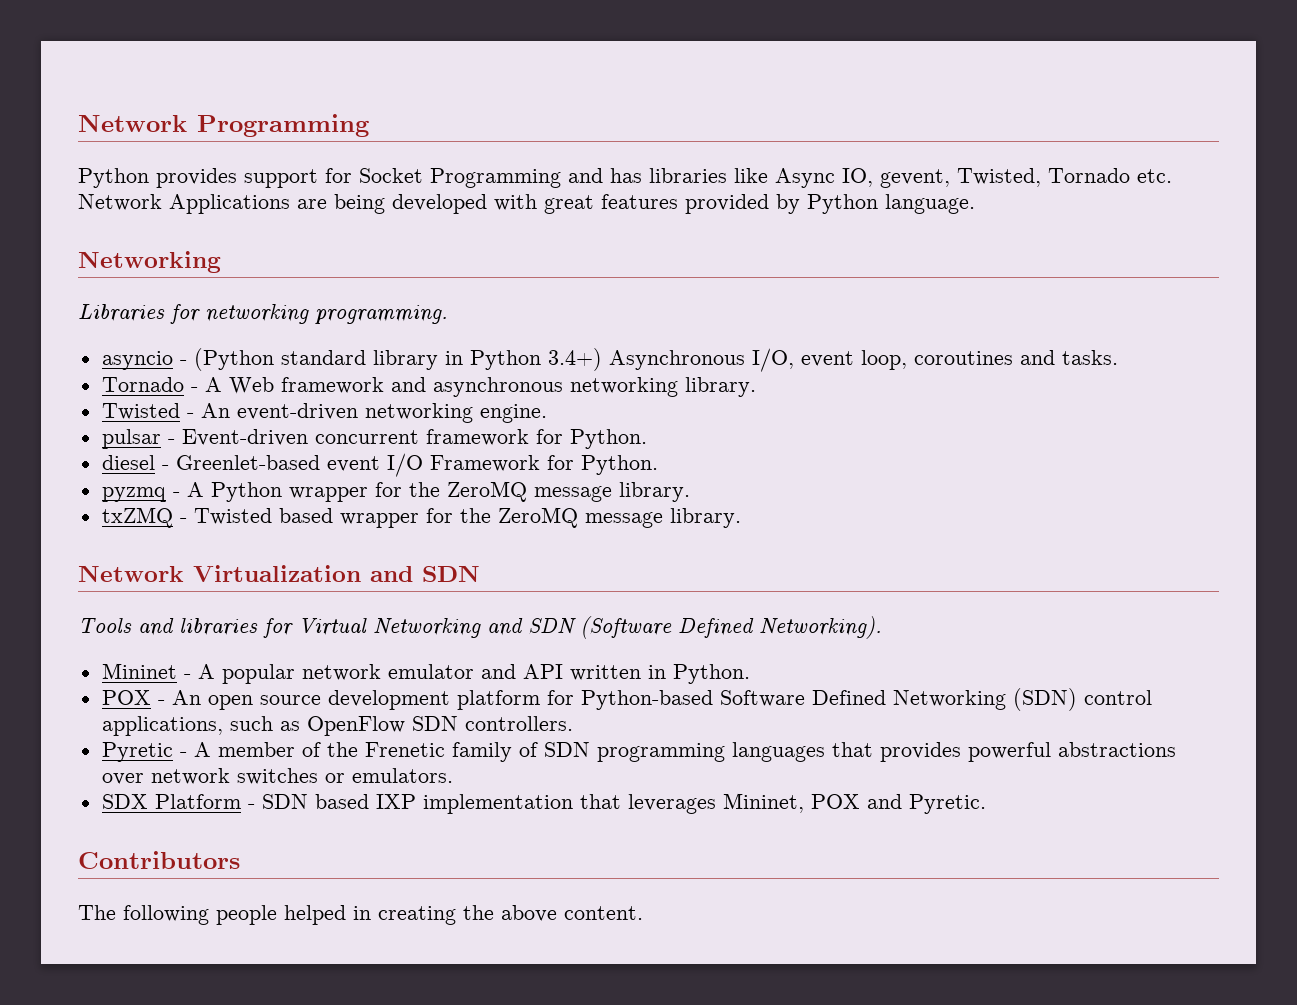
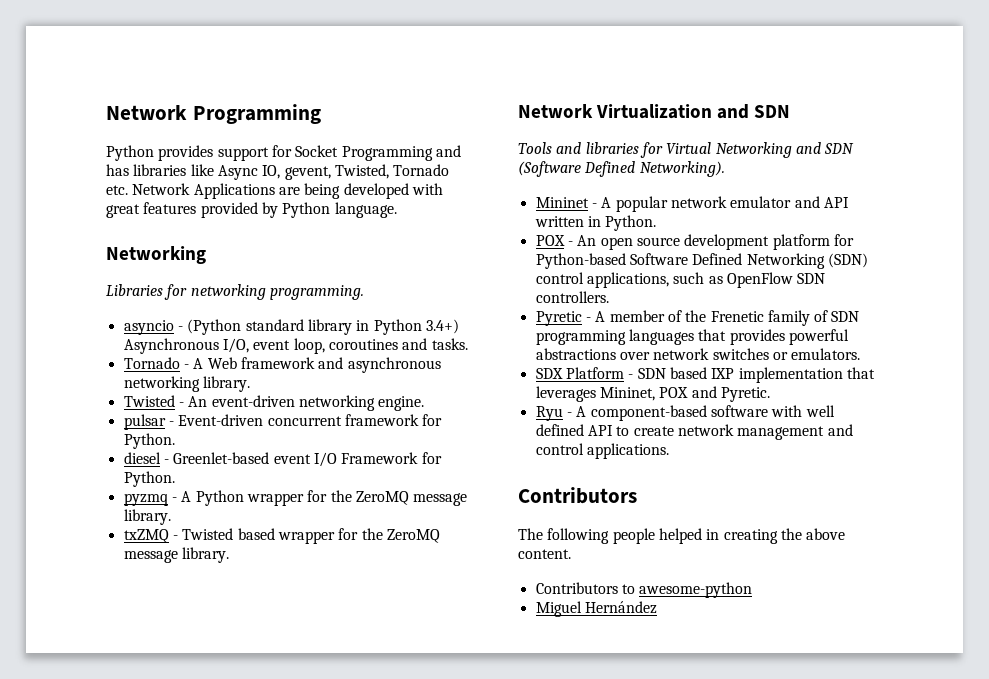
(986, 804) none -> [535,405,835,421] [535,424,853,440] [535,443,669,459] // Ryu - A component-based software with well defined API to create network management and control applications.
(643, 913) none -> [535,582,753,598] [535,601,657,617] // Contributors to awesome-python // Miguel Hernández

